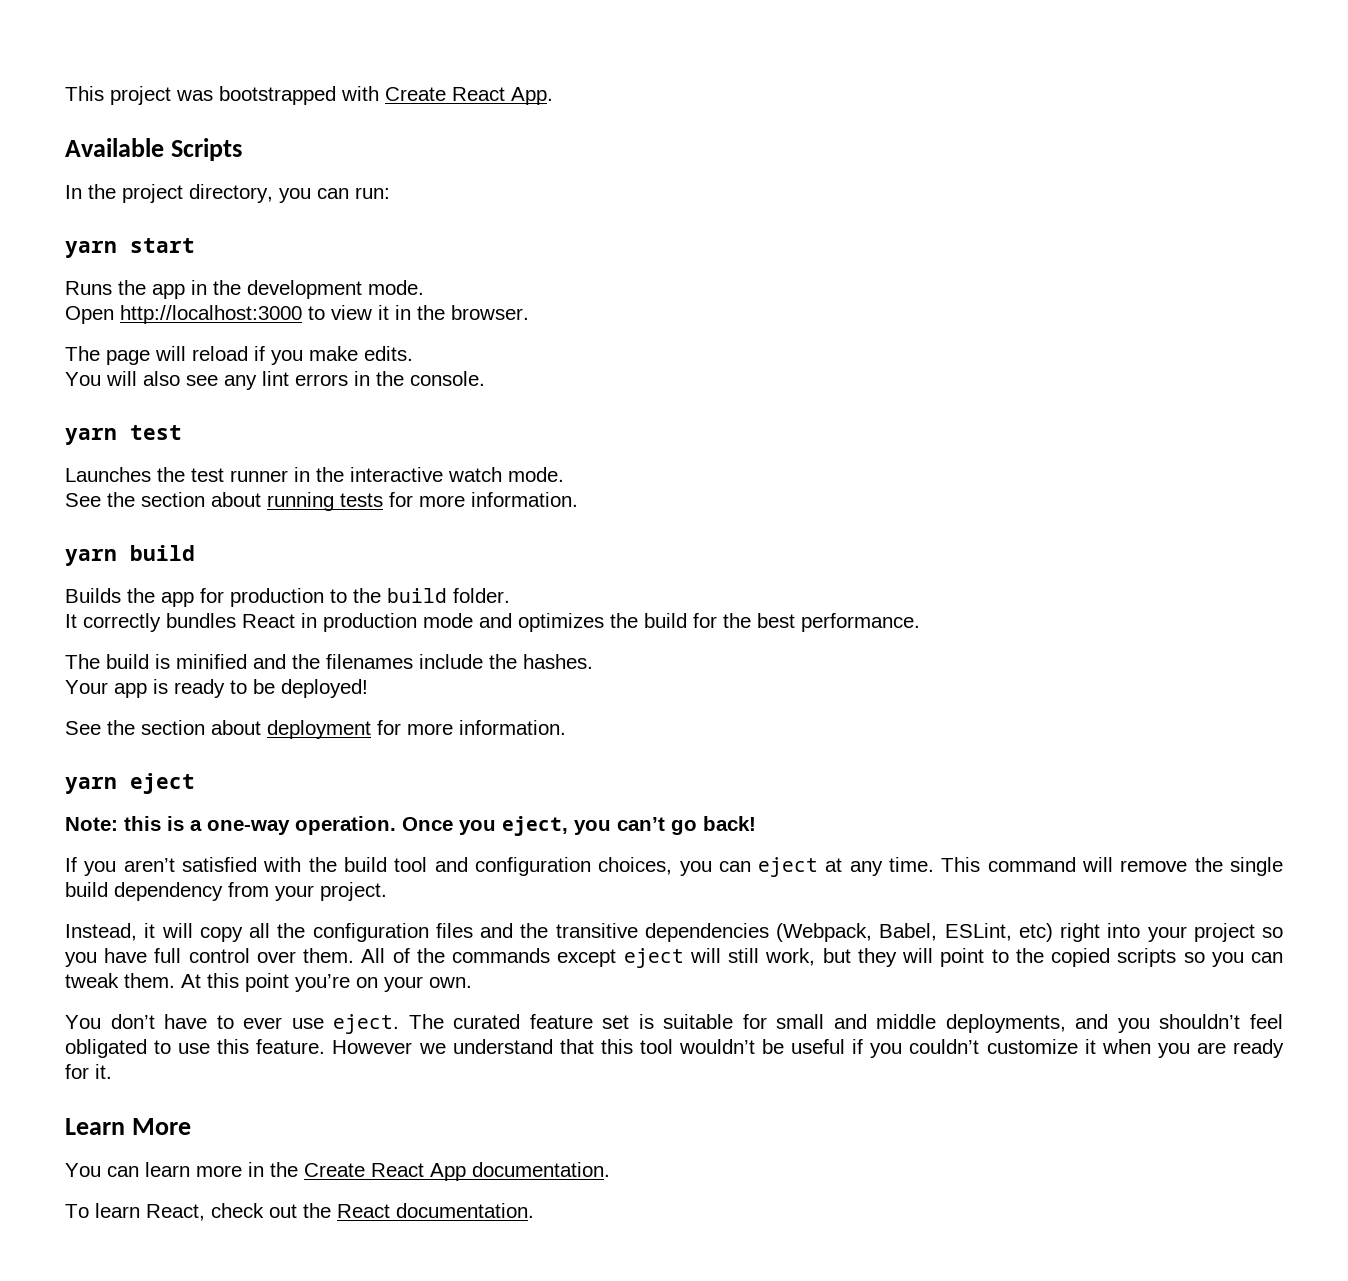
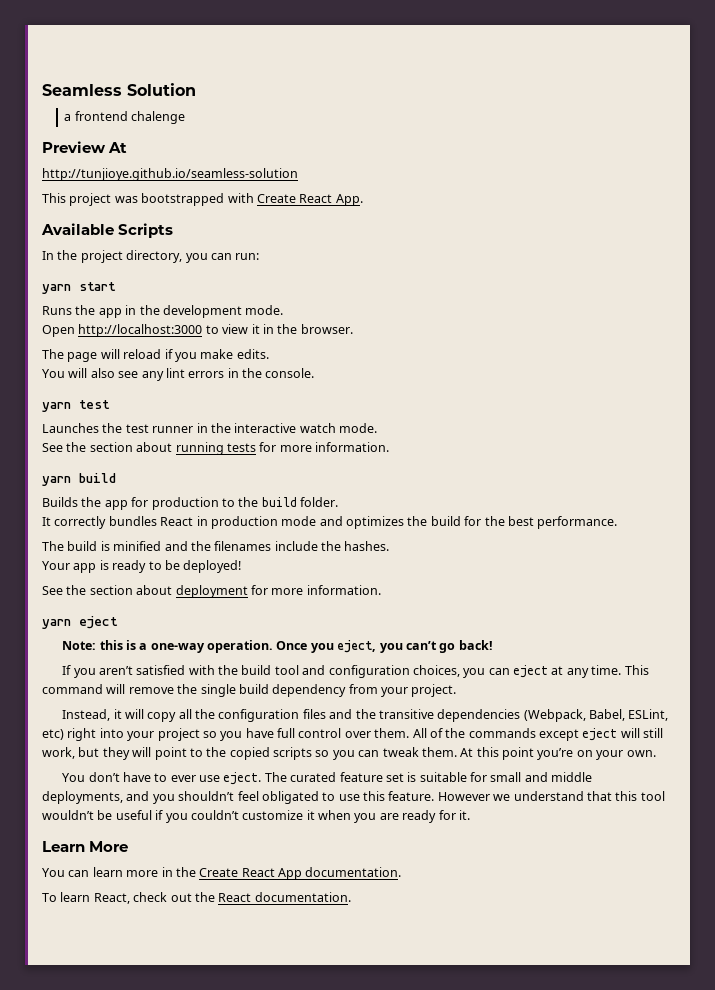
(65, 93) none -> [42,83,196,96] [64,111,186,124] [42,141,128,153] [42,168,298,181] Seamless Solution // a frontend chalenge // Preview At // http://tunjioye.github.io/seamless-solution //

